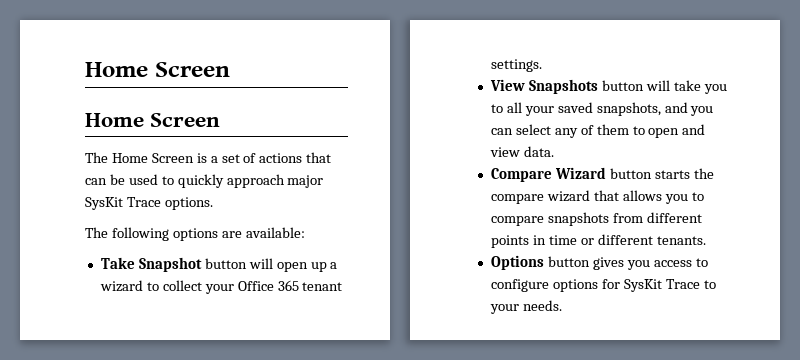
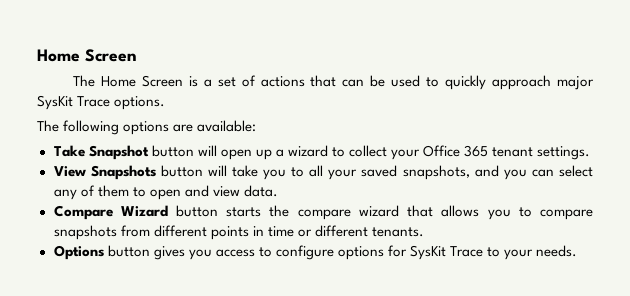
[85,62,230,77] [85,113,221,127] Home Screen // Home Screen -> [37,49,137,62] Home Screen

